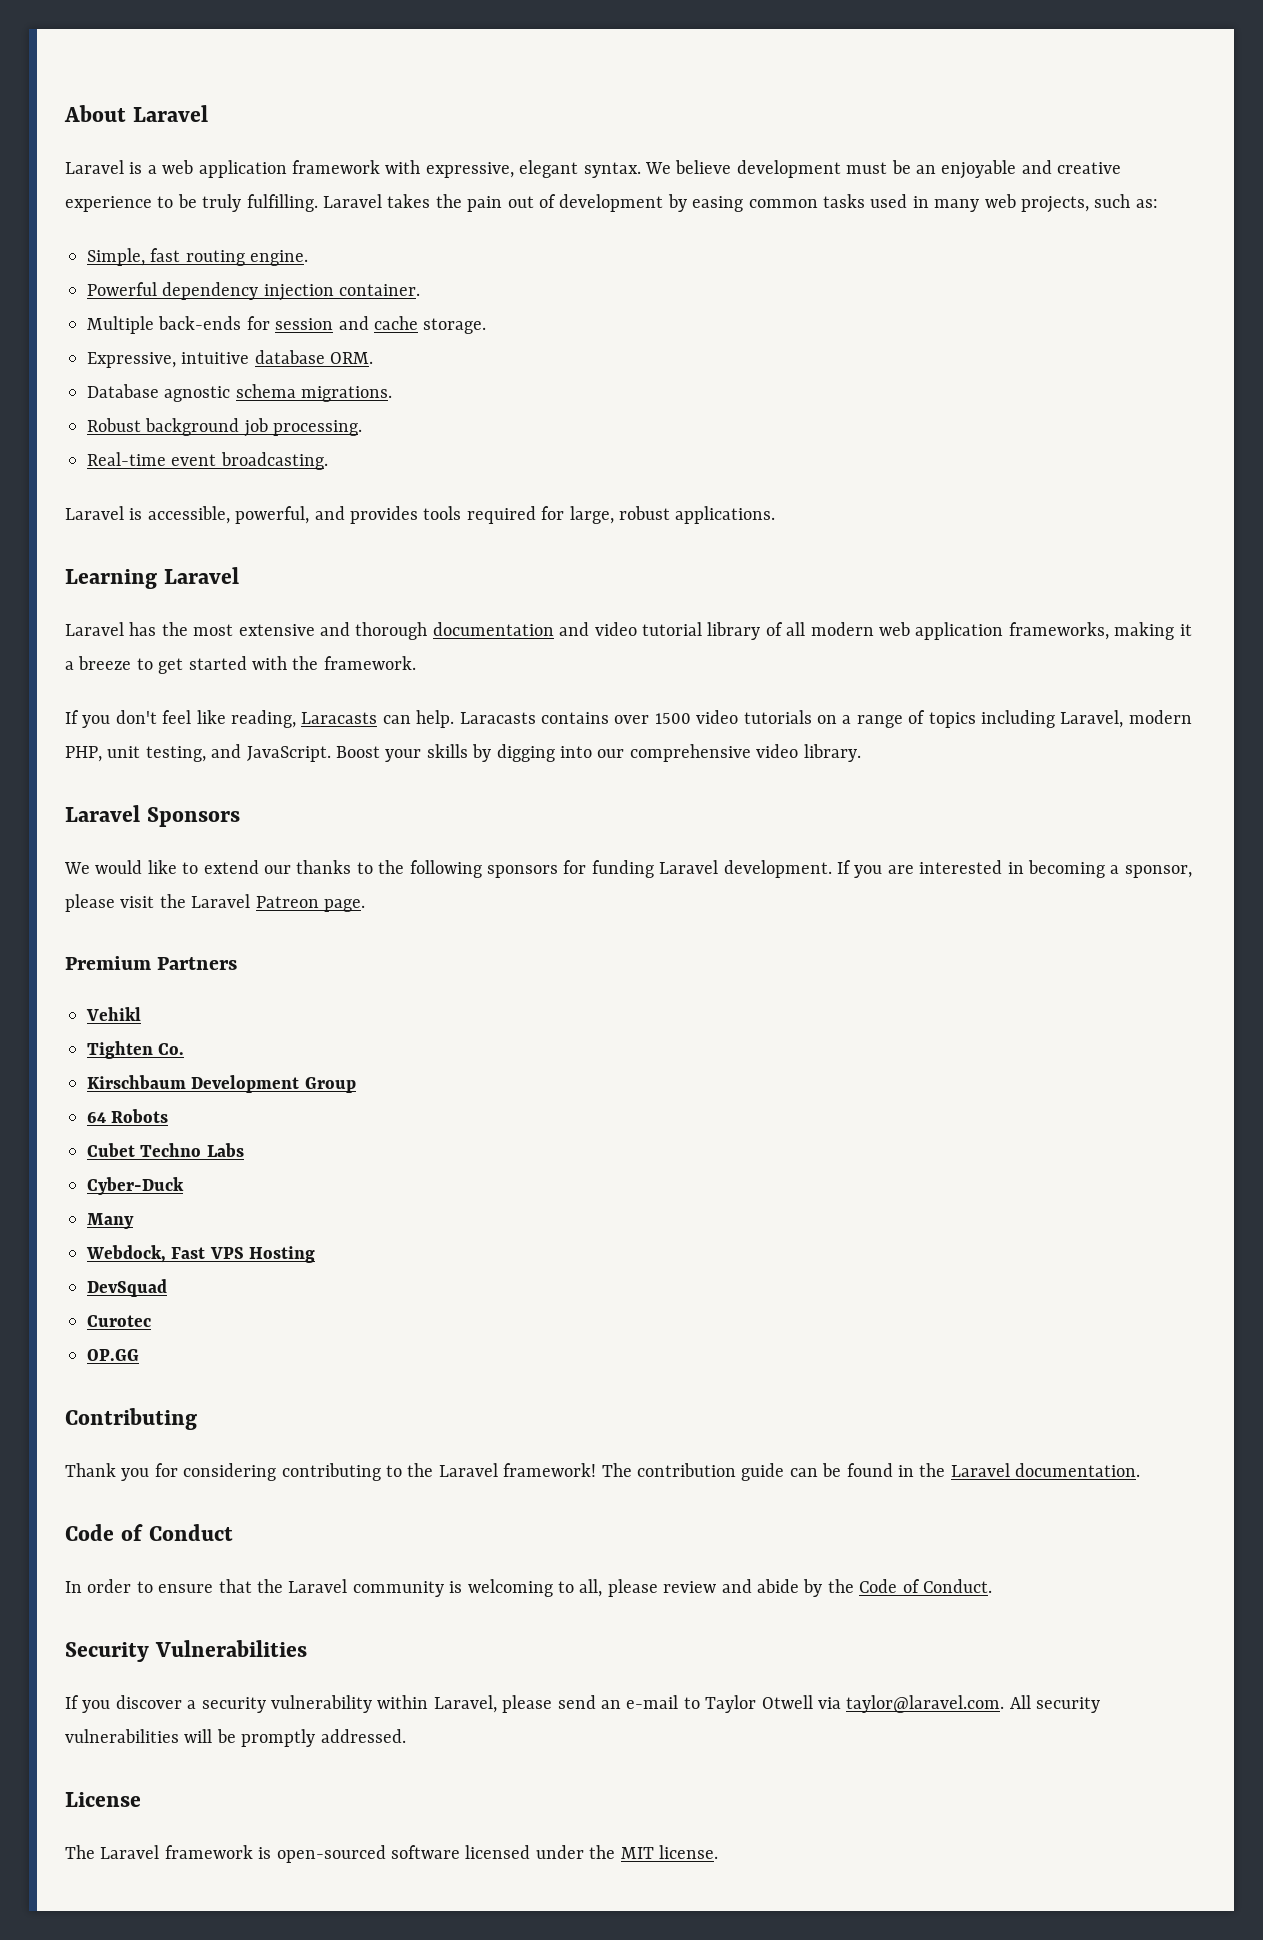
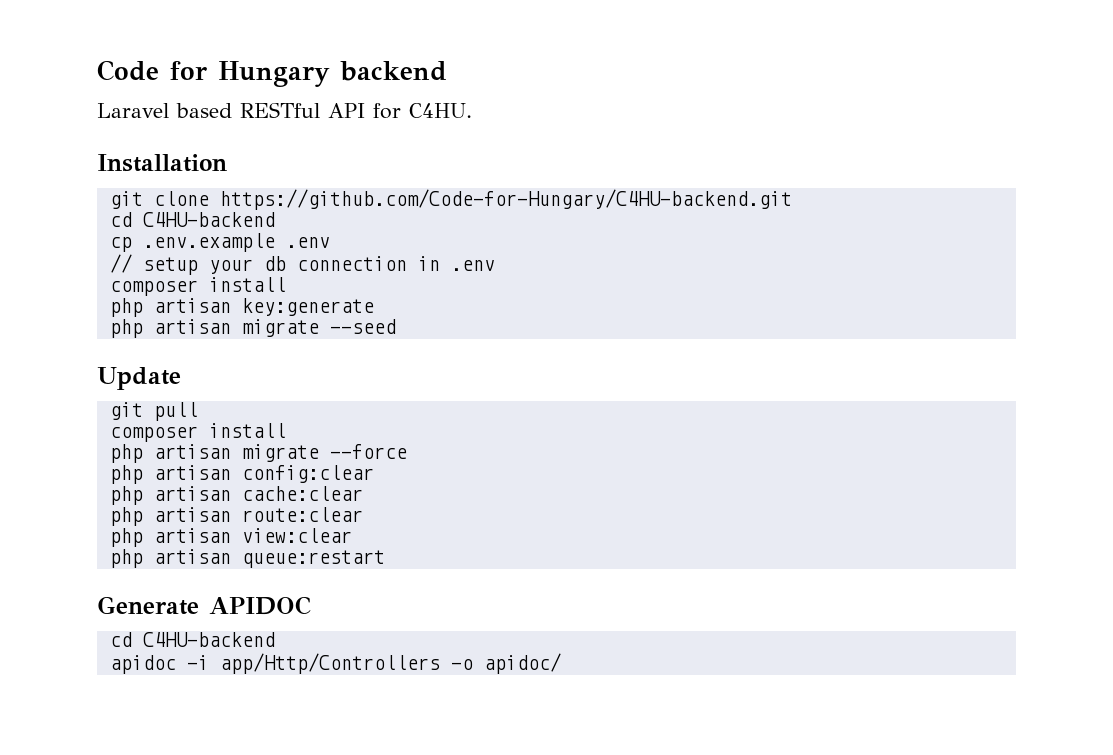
[64,105,208,122] [65,160,1122,179] [65,194,1158,213] [87,248,309,266] [87,282,421,301] [87,316,487,334] [87,350,374,368] [87,384,393,402] [87,418,363,437] [87,452,328,470] [65,506,776,524] [65,567,239,589] [65,622,1192,640] [65,656,416,674] [65,710,1192,728] [65,744,861,762] [65,805,240,827] [64,860,1192,878] [65,894,365,912] [65,956,238,970] [86,1007,141,1021] [87,1041,185,1059] [87,1075,356,1093] [87,1109,169,1123] [87,1143,244,1157] [87,1177,184,1195] [87,1213,134,1229] [86,1245,316,1263] [87,1279,167,1297] [87,1315,151,1327] [87,1349,139,1361] [65,1408,197,1430] [65,1463,1141,1481] [65,1524,233,1541] [65,1579,992,1597] [65,1640,307,1662] [65,1695,1101,1713] [65,1729,406,1747] [65,1792,141,1807] [65,1845,718,1863] About Laravel // Laravel is a web application framework with expressive, elegant syntax. We believe development must be an enjoyable and creative experience to be truly fulfilling. Laravel takes the pain out of development by easing common tasks used in many web projects, such as: // Simple, fast routing engine. // Powerful dependency injection container. // Multiple back-ends for session and cache storage. // Expressive, intuitive database ORM. // Database agnostic schema migrations. // Robust background job processing. // Real-time event broadcasting. // Laravel is accessible, powerful, and provides tools required for large, robust applications. // Learning Laravel // Laravel has the most extensive and thorough documentation and video tutorial library of all modern web application frameworks, making it a breeze to get started with the framework. // If you don't feel like reading, Laracasts can help. Laracasts contains over 1500 video tutorials on a range of topics including Laravel, modern PHP, unit testing, and JavaScript. Boost your skills by digging into our comprehensive video library. // Laravel Sponsors // We would like to extend our thanks to the following sponsors for funding Laravel development. If you are interested in becoming a sponsor, please visit the Laravel Patreon page. // Premium Partners // Vehikl // Tighten Co. // Kirschbaum Development Group // 64 Robots // Cubet Techno Labs // Cyber-Duck // Many // Webdock, Fast VPS Hosting // DevSquad // Curotec // OP.GG // Contributing // Thank you for considering contributing to the Laravel framework! The contribution guide can be found in the Laravel documentation. // Code of Conduct // In order to ensure that the Laravel community is welcoming to all, please review and abide by the Code of Conduct. // Security Vulnerabilities // If you discover a security vulnerability within Laravel, please send an e-mail to Taylor Otwell via taylor@laravel.com. All security vulnerabilities will be promptly addressed. // License // The Laravel framework is open-sourced software licensed under the MIT license. -> [97,60,447,87] [97,102,472,119] [97,154,227,172] [109,189,792,210] [109,212,275,227] [109,233,330,252] [109,254,495,275] [109,277,286,296] [109,298,374,317] [109,319,396,338] [97,367,181,390] [109,402,198,421] [109,423,286,442] [109,444,407,463] [109,465,374,484] [109,486,363,505] [109,507,363,526] [109,528,352,547] [109,549,385,568] [97,596,311,615] [109,632,275,647] [109,653,561,674] Code for Hungary backend // Laravel based RESTful API for C4HU. // Installation // git clone https://github.com/Code-for-Hungary/C4HU-backend.git // cd C4HU-backend // cp .env.example .env // // setup your db connection in .env // composer install // php artisan key:generate // php artisan migrate --seed // Update // git pull // composer install // php artisan migrate --force // php artisan config:clear // php artisan cache:clear // php artisan route:clear // php artisan view:clear // php artisan queue:restart // Generate APIDOC // cd C4HU-backend // apidoc -i app/Http/Controllers -o apidoc/

